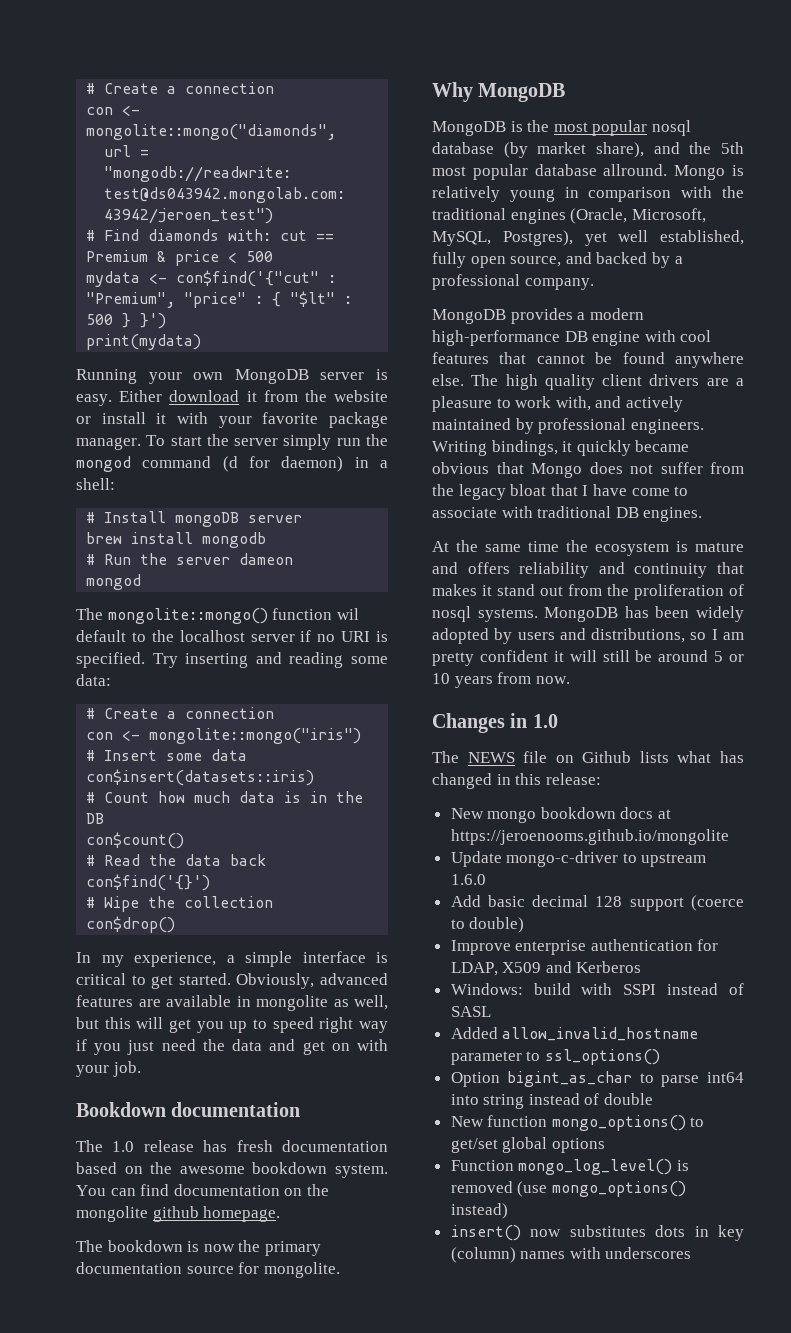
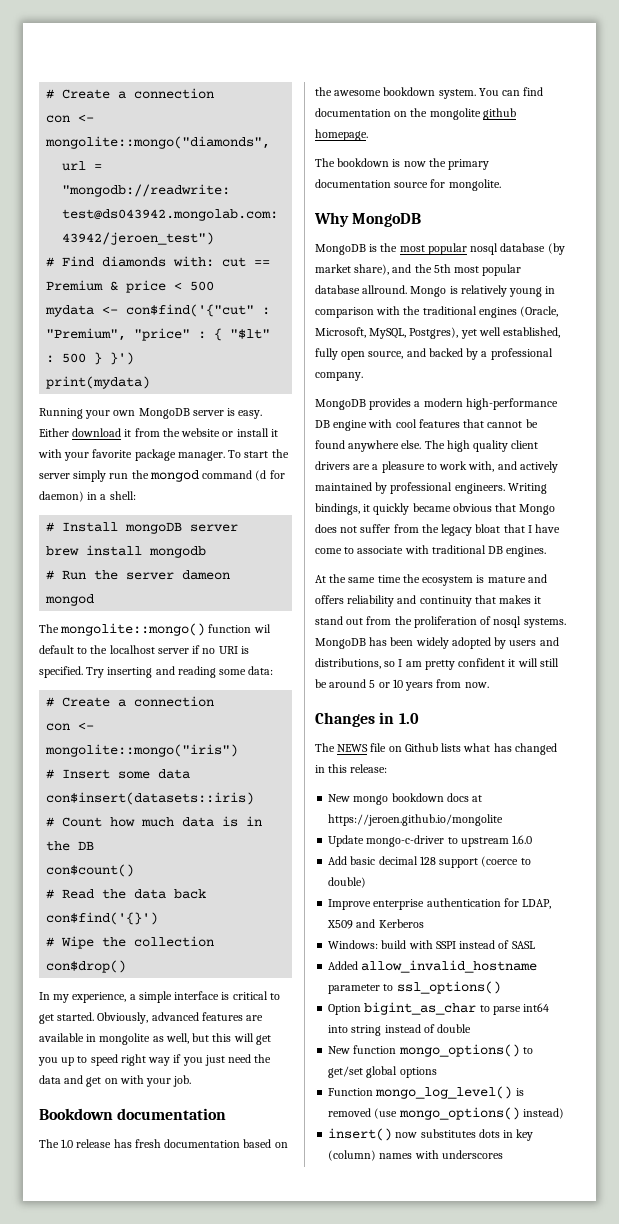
[450,829,729,845] https://jeroenooms.github.io/mongolite -> [328,814,504,826] https://jeroen.github.io/mongolite

